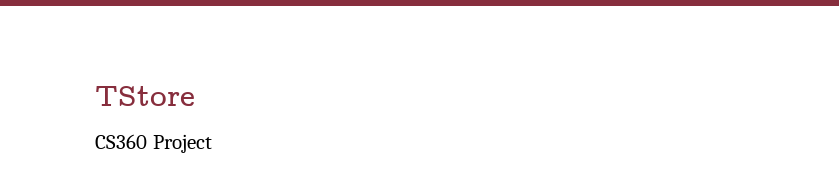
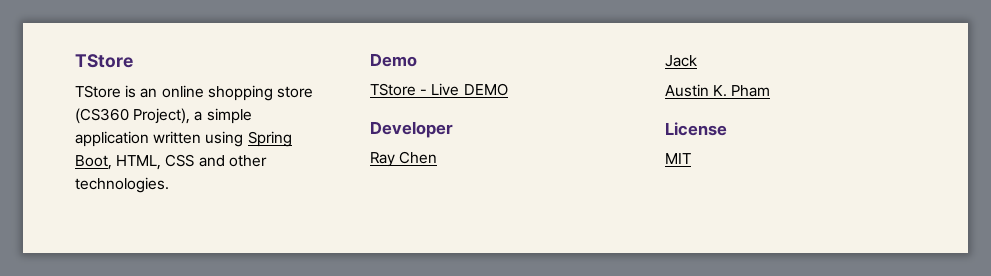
[95,134,212,153] CS360 Project -> [75,85,313,101] [75,108,252,124] [75,131,292,147] [75,154,267,170] [75,177,169,193] [370,53,417,67] [370,83,508,96] [370,121,453,138] [370,151,438,167] [665,55,697,67] [665,84,771,97] [665,122,727,136] [665,153,691,164] TStore is an online shopping store (CS360 Project), a simple application written using Spring Boot, HTML, CSS and other technologies. // Demo // TStore - Live DEMO // Developer // Ray Chen // Jack // Austin K. Pham // License // MIT

